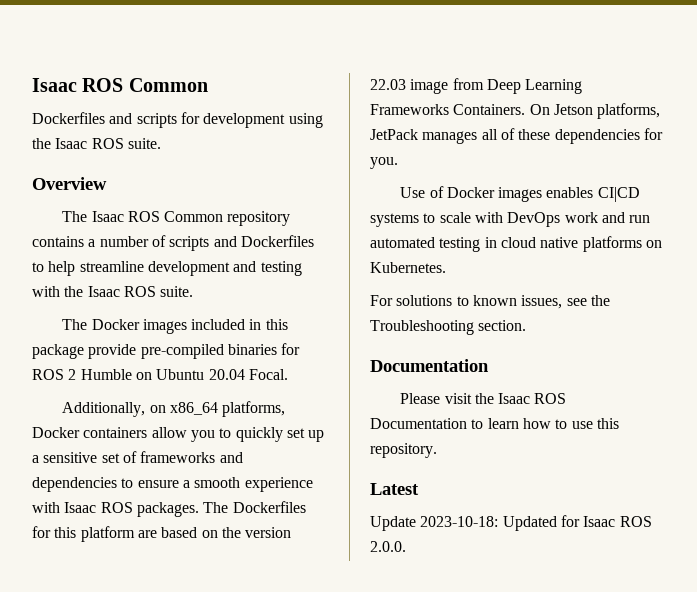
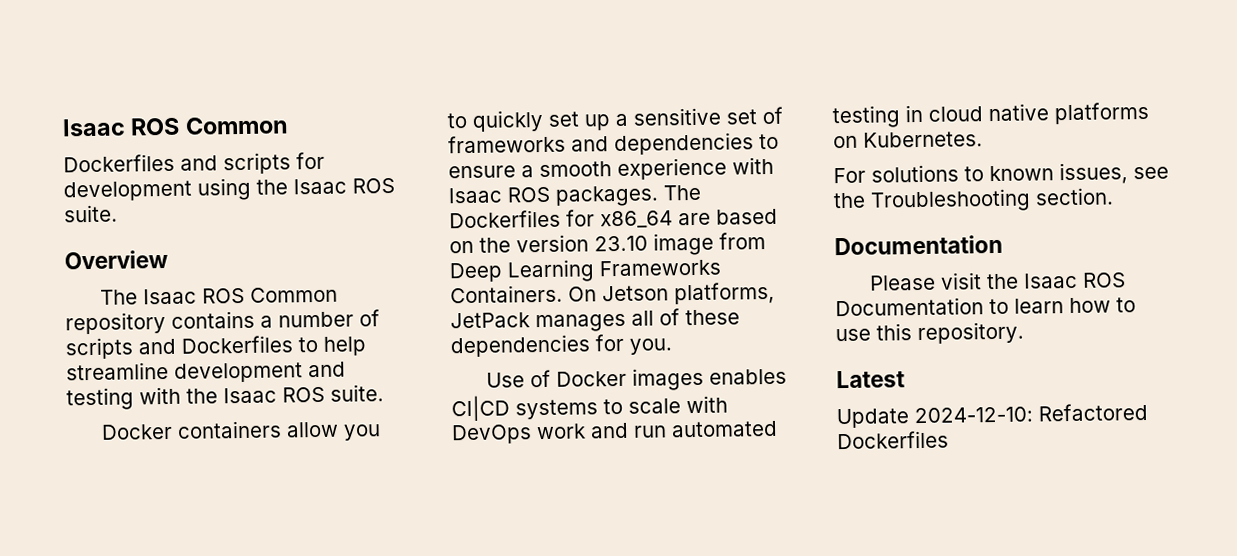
[62,319,288,334] [32,343,301,359] [32,369,288,380] [62,401,286,417] The Docker images included in this package provide pre-compiled binaries for ROS 2 Humble on Ubuntu 20.04 Focal. // Additionally, on x86_64 platforms, -> (384, 393) none
[54,526,135,542] this platform -> [600,210,673,229] x86_64
[370,79,406,90] 22.03 -> [594,235,648,252] 23.10
[420,515,652,531] [370,541,406,552] 2023-10-18: Updated for Isaac ROS 2.0.0. -> [914,402,1148,424] [837,430,949,450] 2024-12-10: Refactored Dockerfiles

